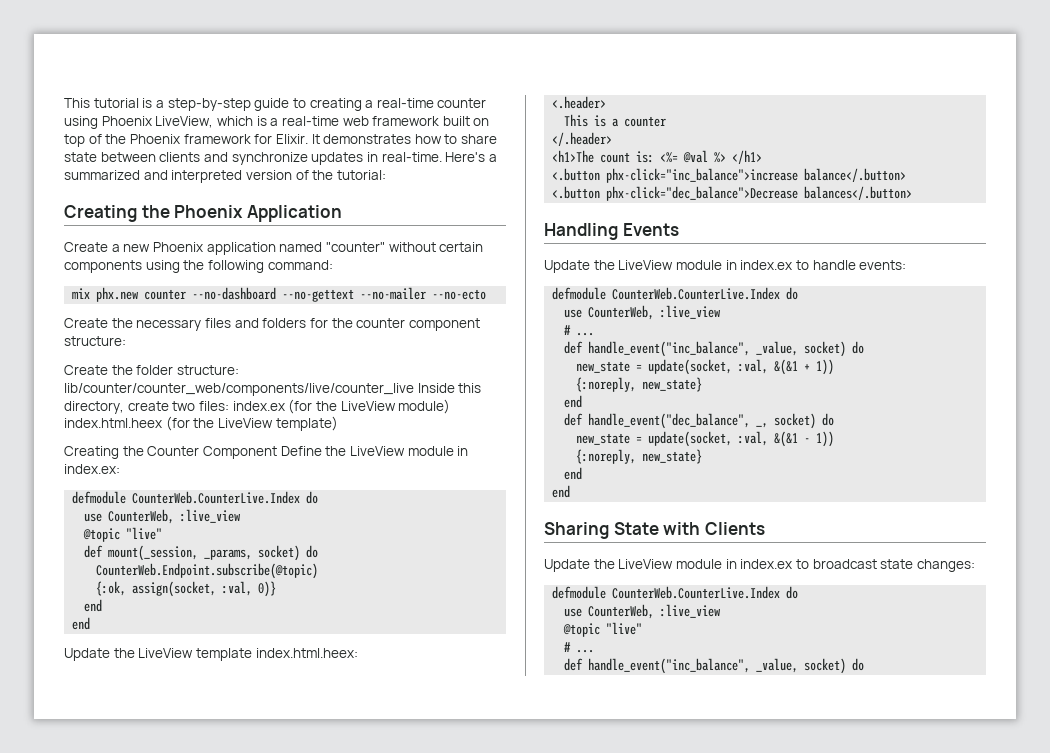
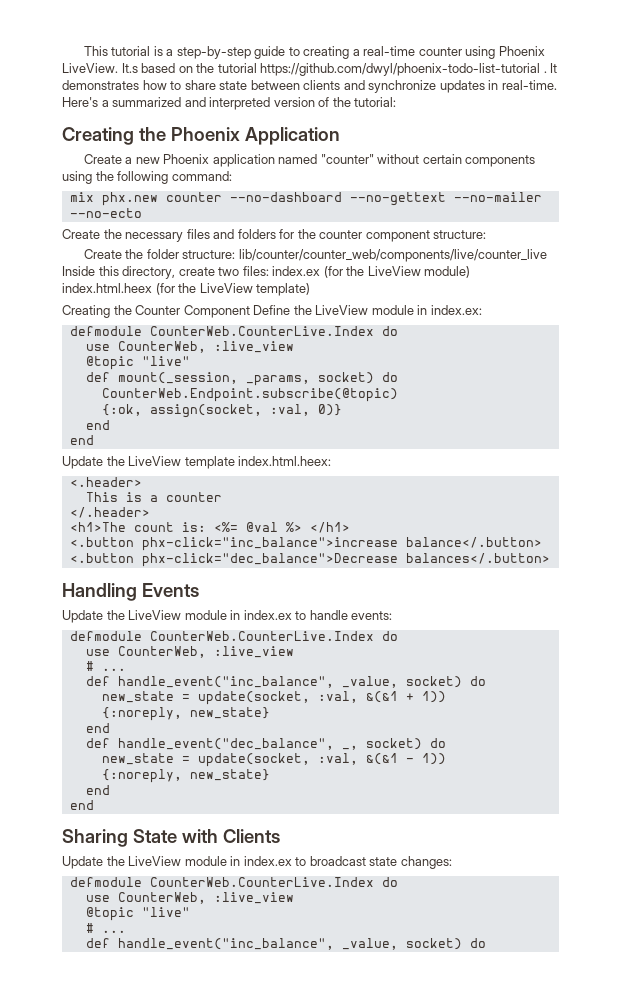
[155,116,490,128] [64,134,308,147] LiveView, which is a real-time web framework built on top of the Phoenix framework for Elixir. -> [62,63,547,76] LiveView. It.s based on the tutorial https://github.com/dwyl/phoenix-todo-list-tutorial .

